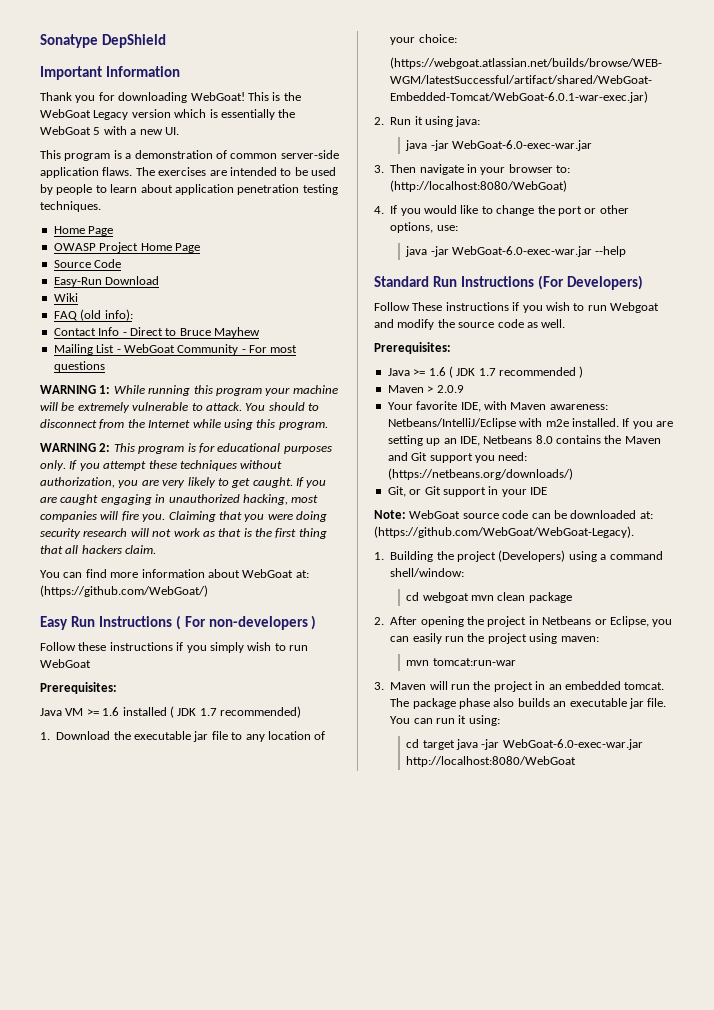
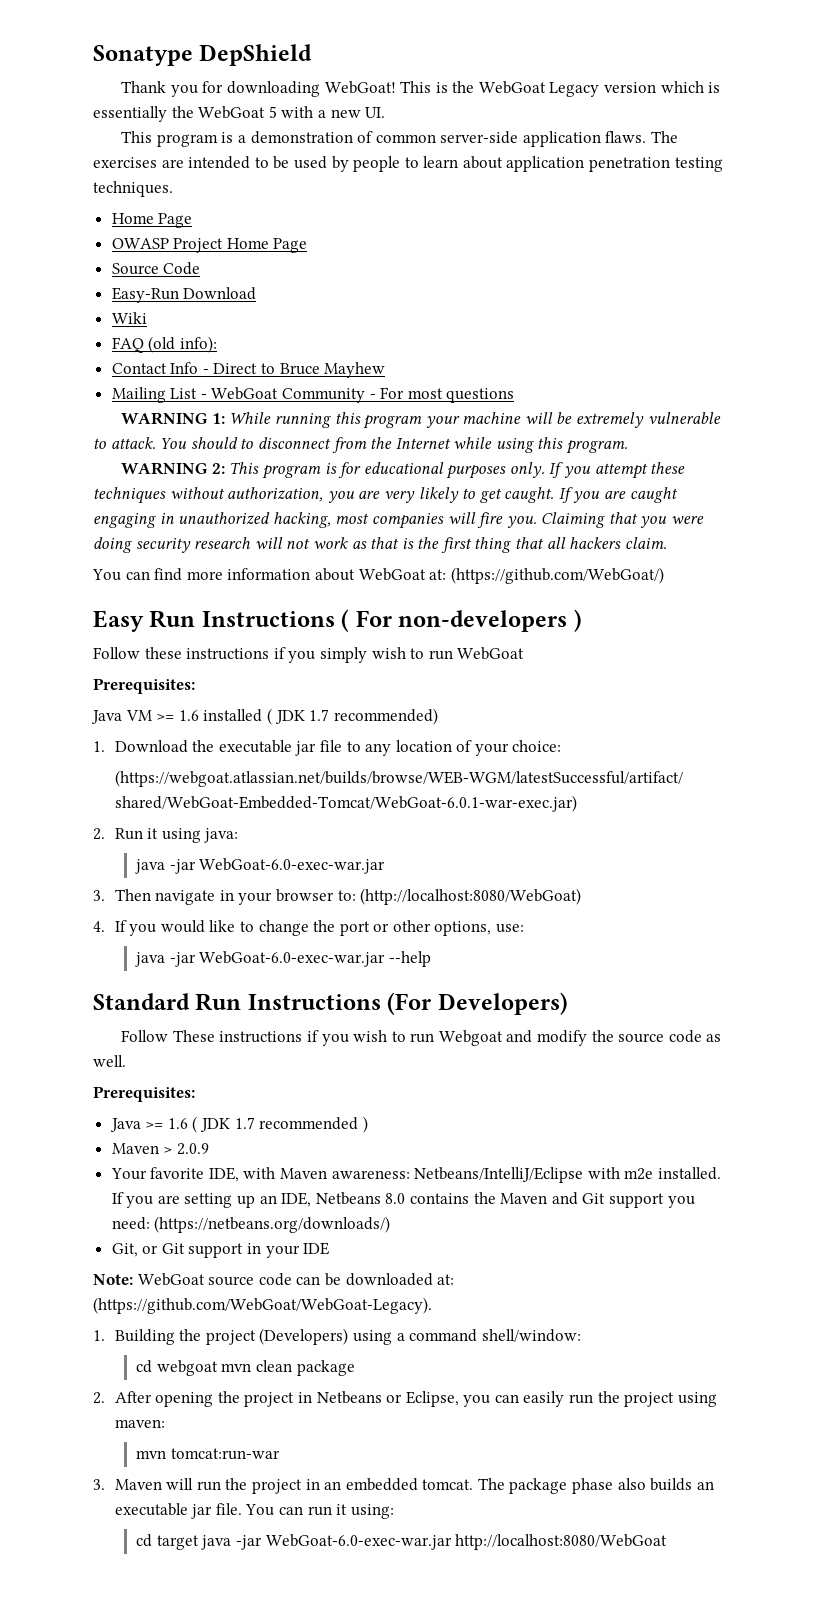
[40,66,180,80] // Important Information -> (313, 55) none

